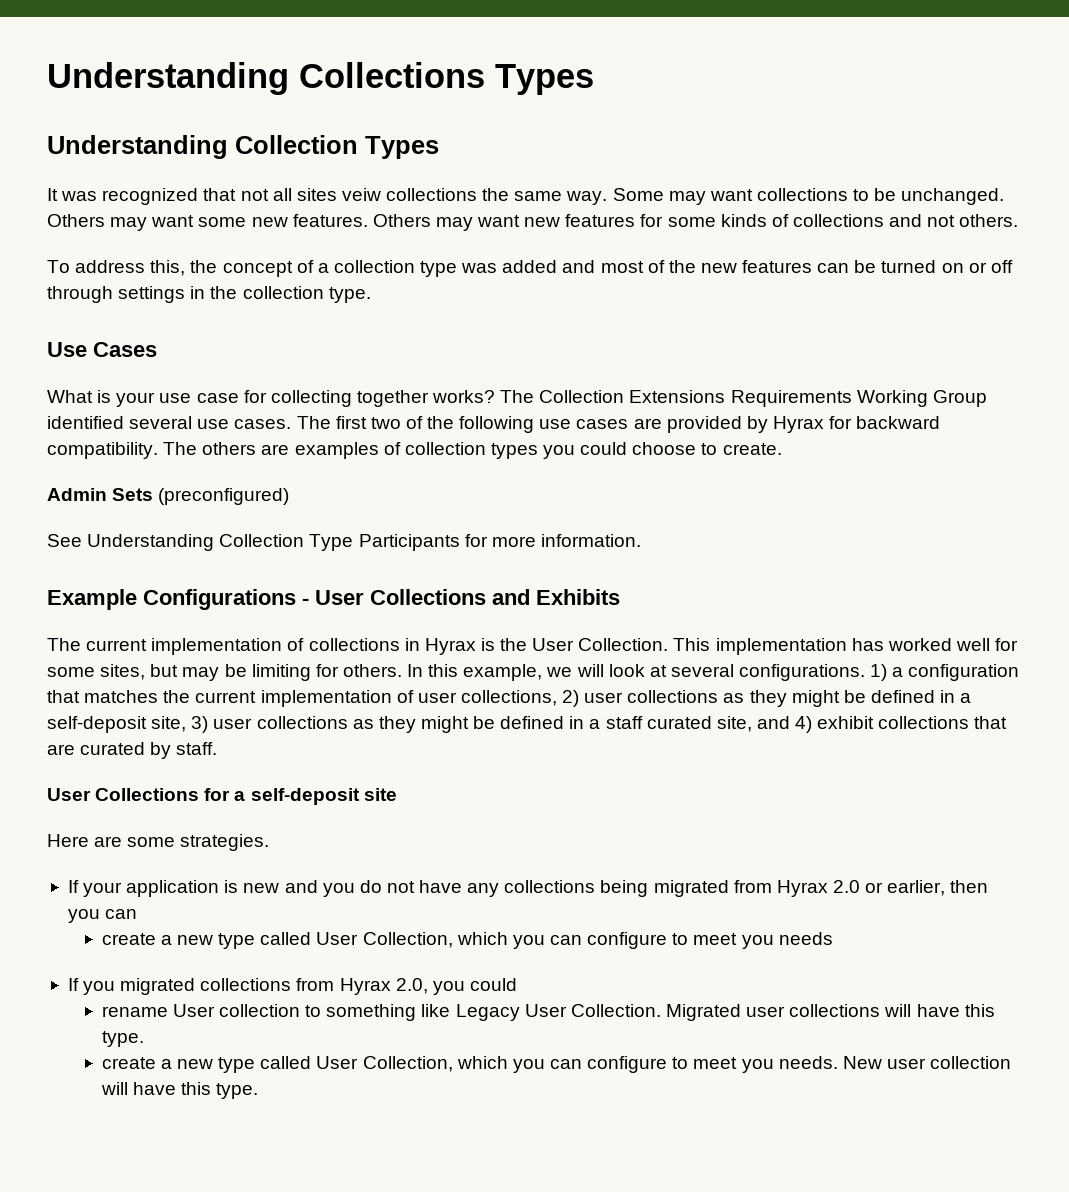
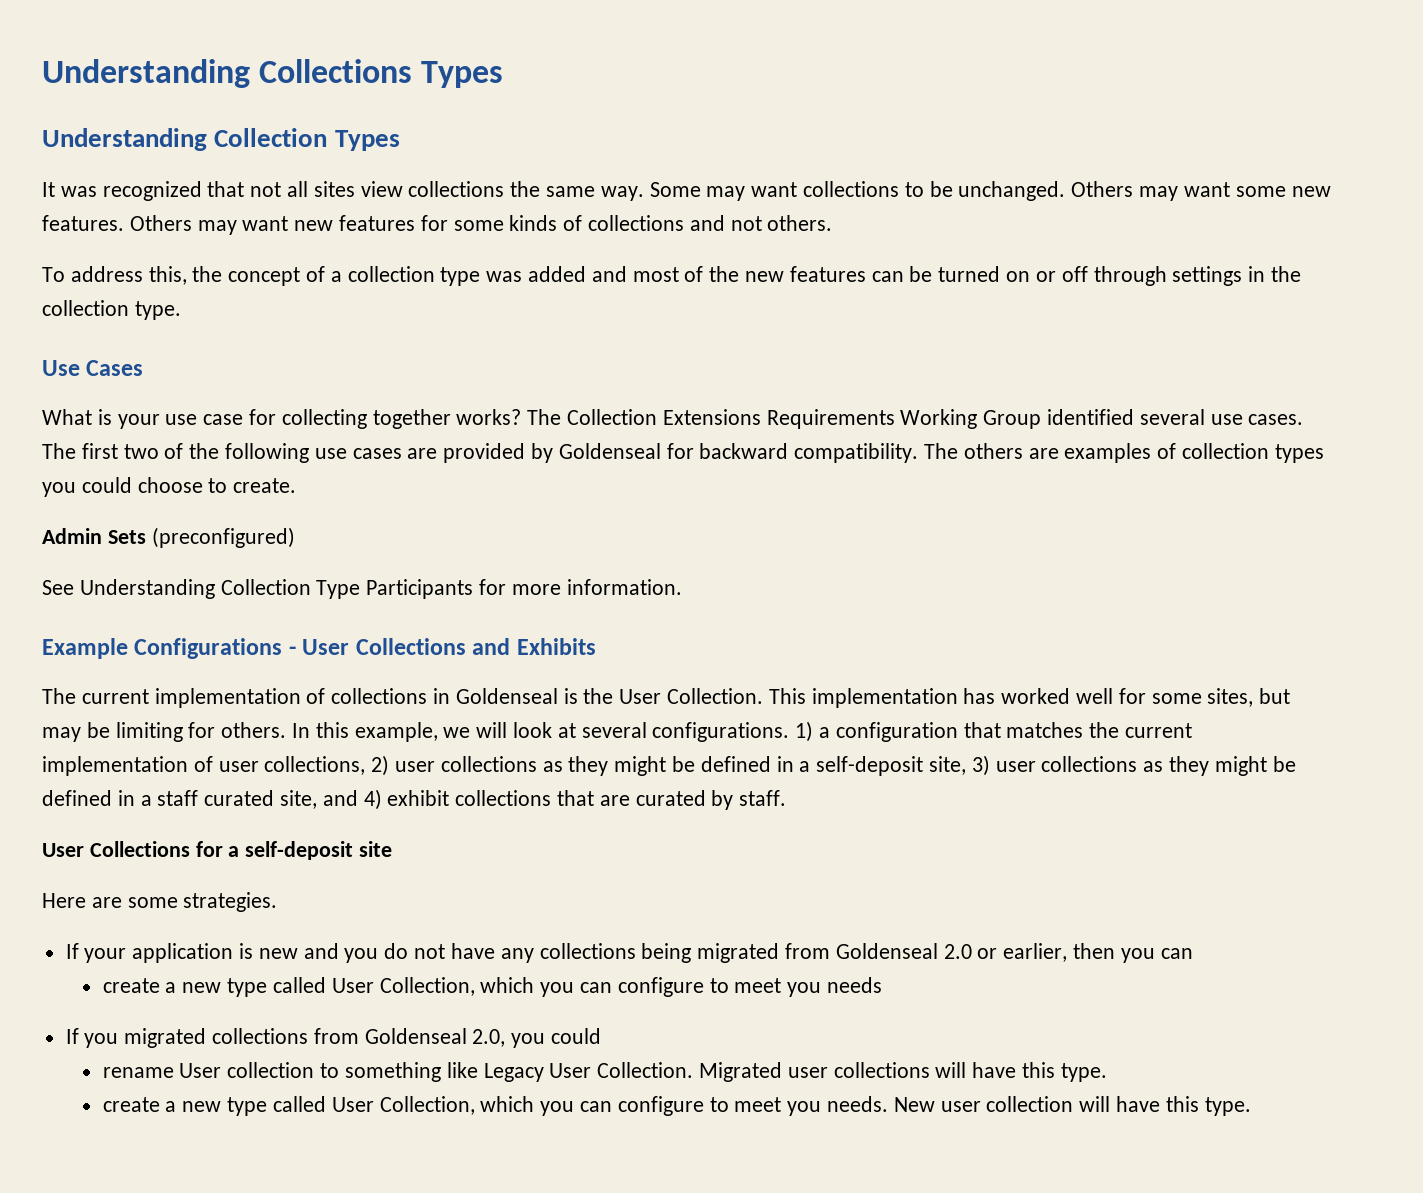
[341,188,381,201] veiw -> [360,181,403,197] view
[772,416,824,433] Hyrax -> [558,443,661,459] Goldenseal
[424,638,476,655] Hyrax -> [455,688,558,704] Goldenseal
[776,880,828,897] Hyrax -> [835,943,938,959] Goldenseal
[339,978,391,995] Hyrax -> [364,1028,467,1044] Goldenseal

